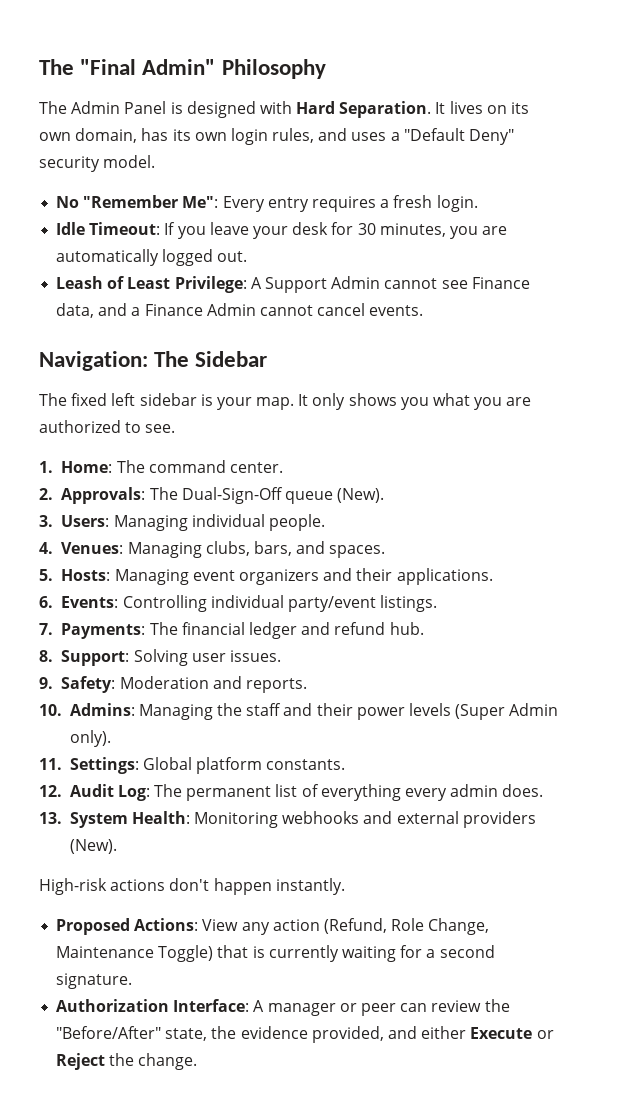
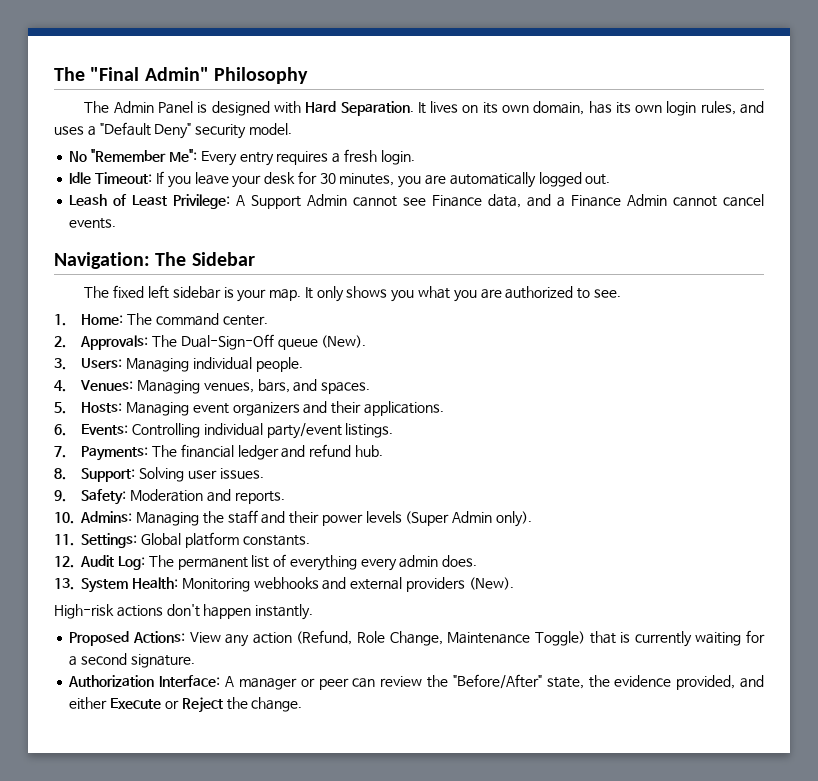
[205,541,250,556] clubs, -> [203,382,254,393] venues,

